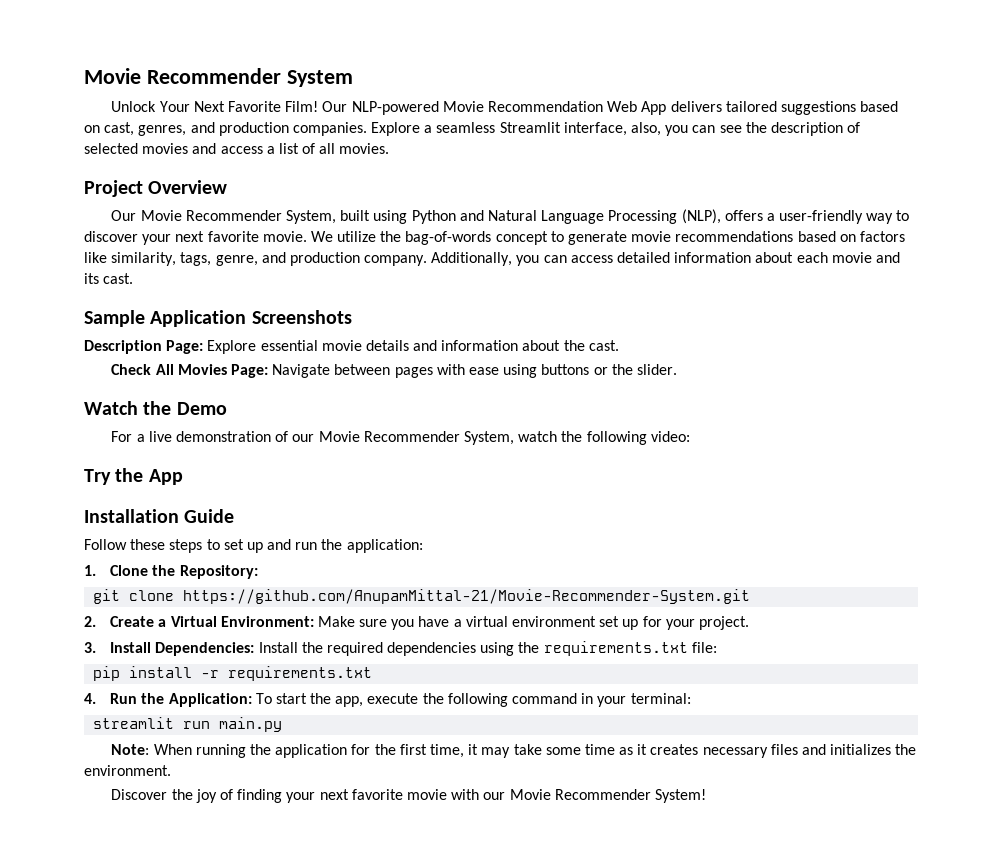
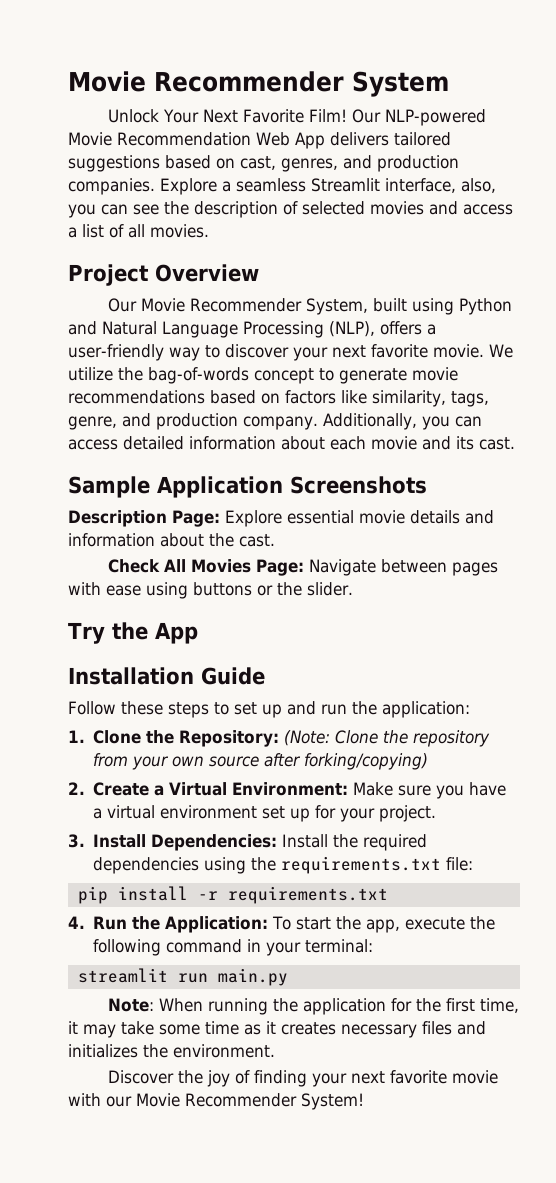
[84,401,227,415] [111,431,690,445] // Watch the Demo // For a live demonstration of our Movie Recommender System, watch the following video: -> (353, 589) none
[93,589,751,604] // git clone https://github.com/AnupamMittal-21/Movie-Recommender-System.git -> [284,730,491,747] [93,753,429,770] (Note: Clone the repository from your own source after forking/copying)

